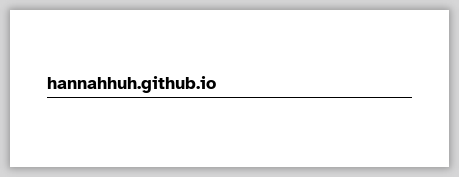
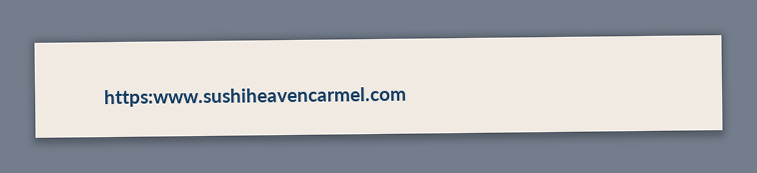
[47,76,216,93] hannahhuh.github.io -> [104,86,407,108] https:www.sushiheavencarmel.com

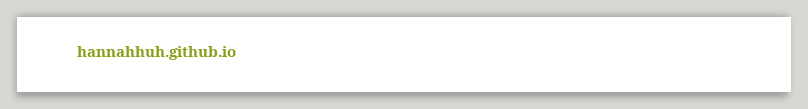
[104,86,407,108] https:www.sushiheavencarmel.com -> [77,46,236,60] hannahhuh.github.io

